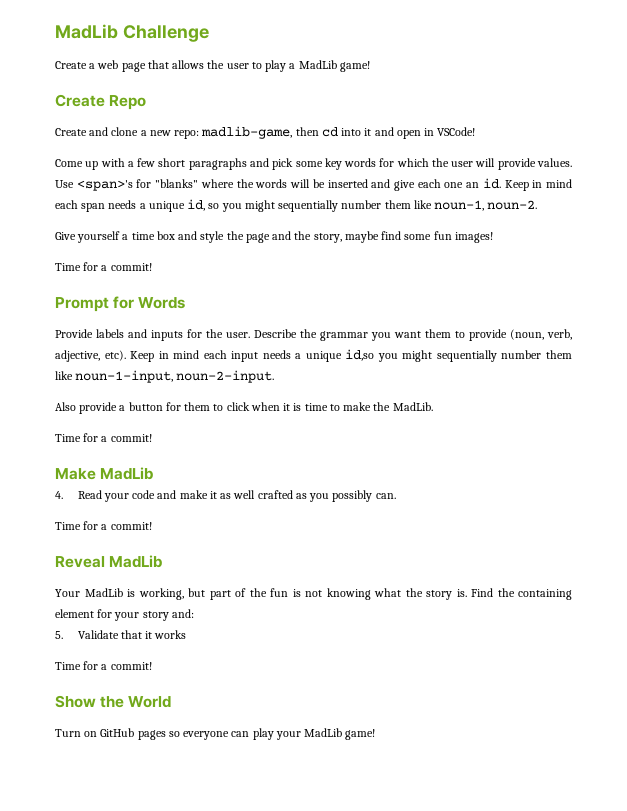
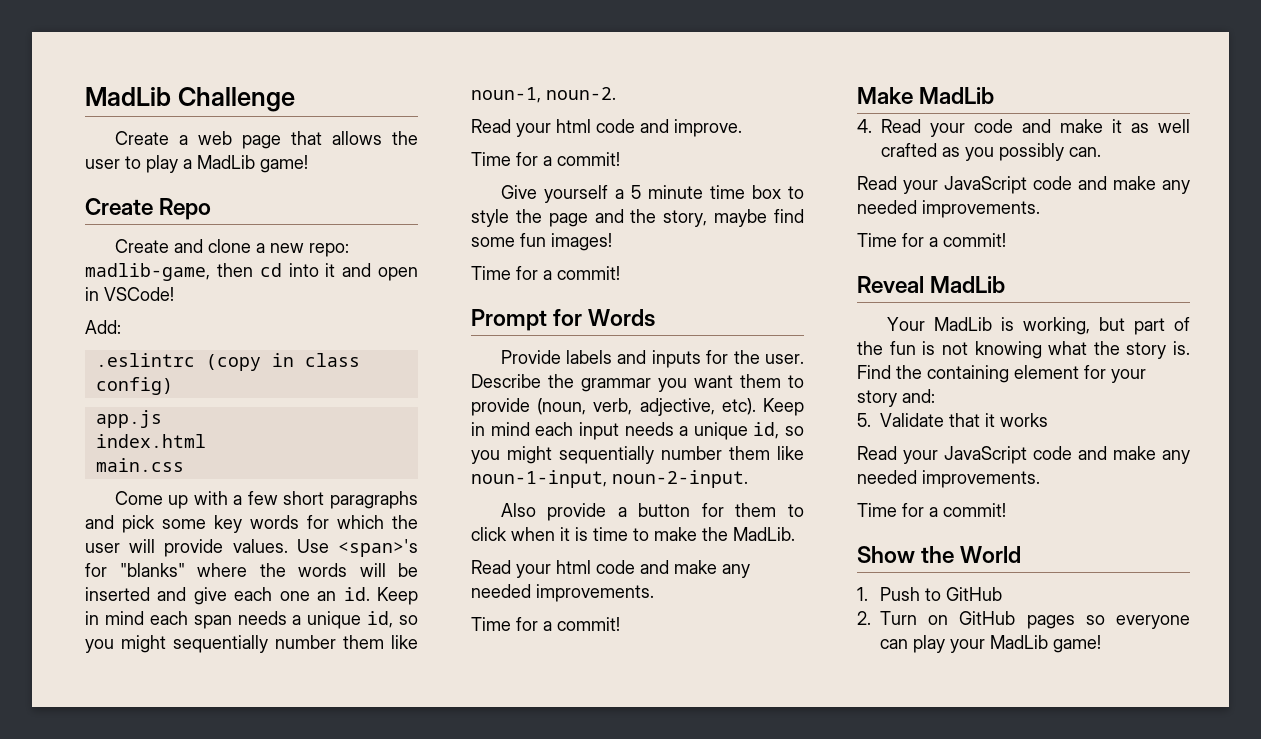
(476, 131) none -> [85,320,121,334] [95,353,360,371] [95,377,173,395] [95,410,162,428] [95,434,206,448] [95,458,184,472] // Add: // .eslintrc (copy in class config) // app.js // index.html // main.css
(538, 205) none -> [471,119,742,137] [471,152,620,166] // Read your html code and improve. // Time for a commit!
(129, 237) none -> [630,185,703,199] 5 minute
[178,231,198,240] and -> [788,186,804,199] to
[345,349,375,361] id,so -> [753,422,804,439] id, so
(433, 406) none -> [471,560,750,578] [471,584,654,602] // Read your html code and make any needed improvements.
(396, 496) none -> [857,176,1190,194] [857,200,1040,218] // Read your JavaScript code and make any needed improvements.
(187, 634) none -> [857,446,1190,464] [857,470,1040,488] // Read your JavaScript code and make any needed improvements.
(172, 702) none -> [857,587,1002,601] [857,611,871,625] 1. Push to GitHub // 2.

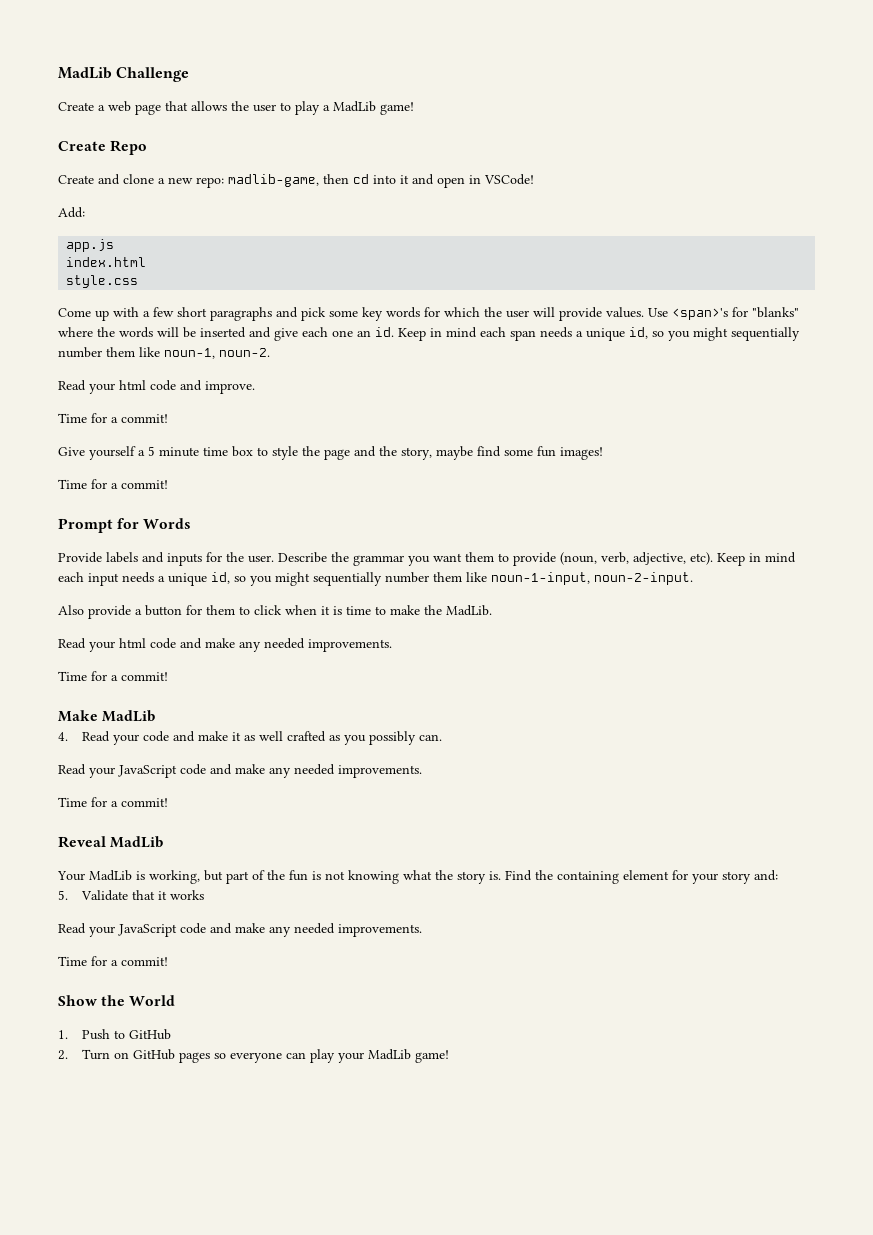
[95,353,360,371] [95,377,173,395] // .eslintrc (copy in class config) -> (85, 212) none
[95,458,184,472] main.css -> [66,275,139,288] style.css

